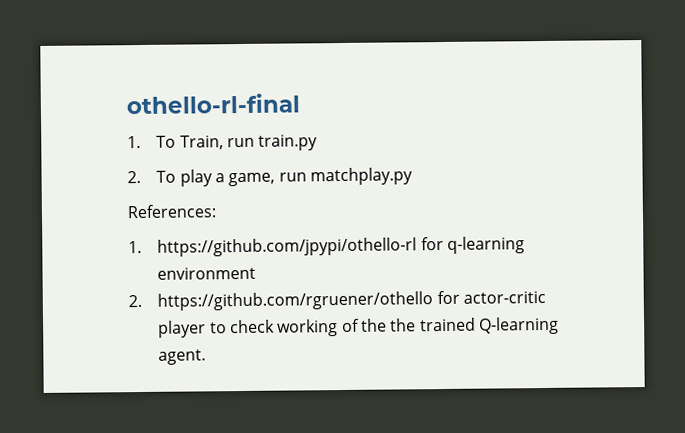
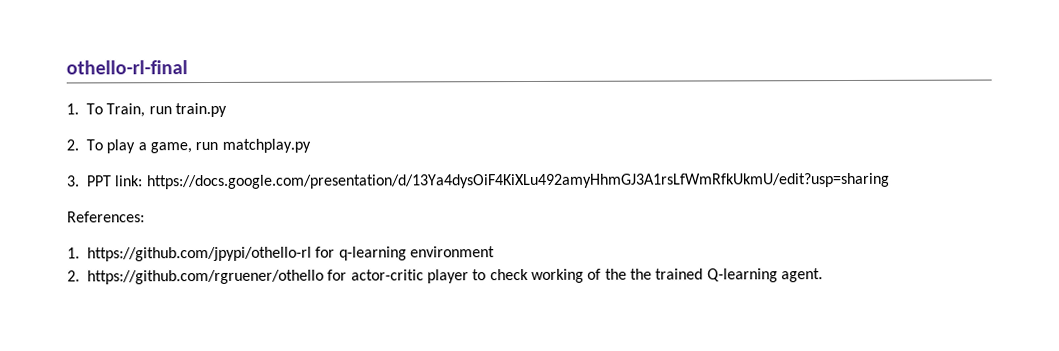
(413, 176) none -> [66,172,890,190] // 3. PPT link: https://docs.google.com/presentation/d/13Ya4dysOiF4KiXLu492amyHhmGJ3A1rsLfWmRfkUkmU/edit?usp=sharing

